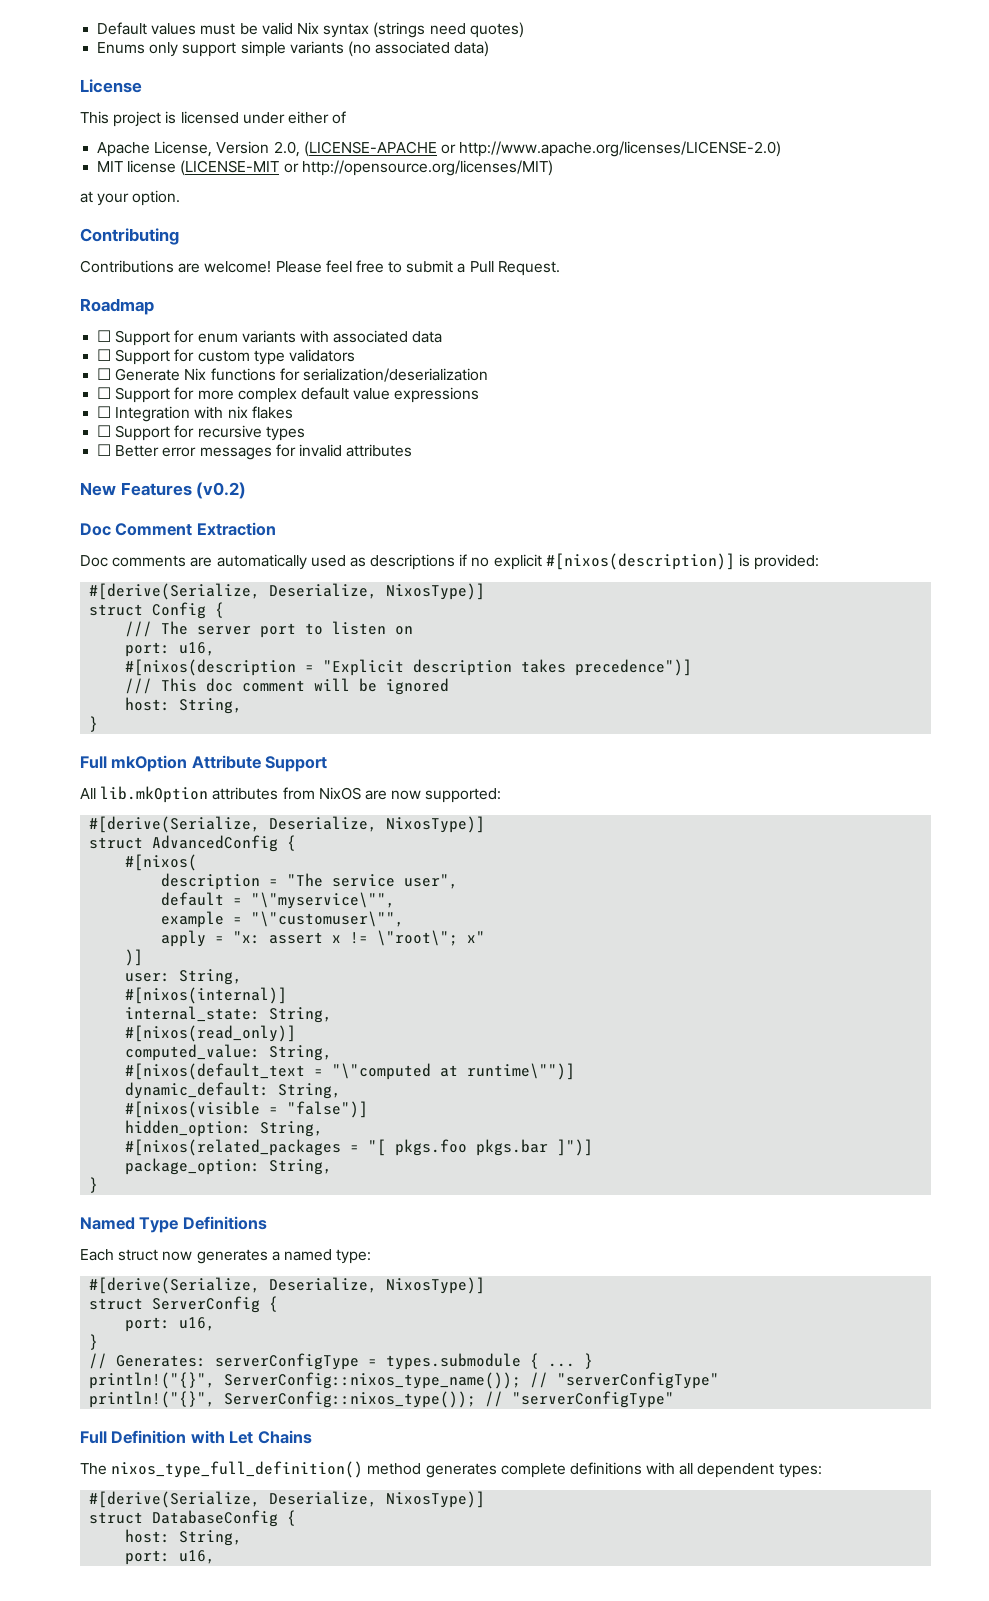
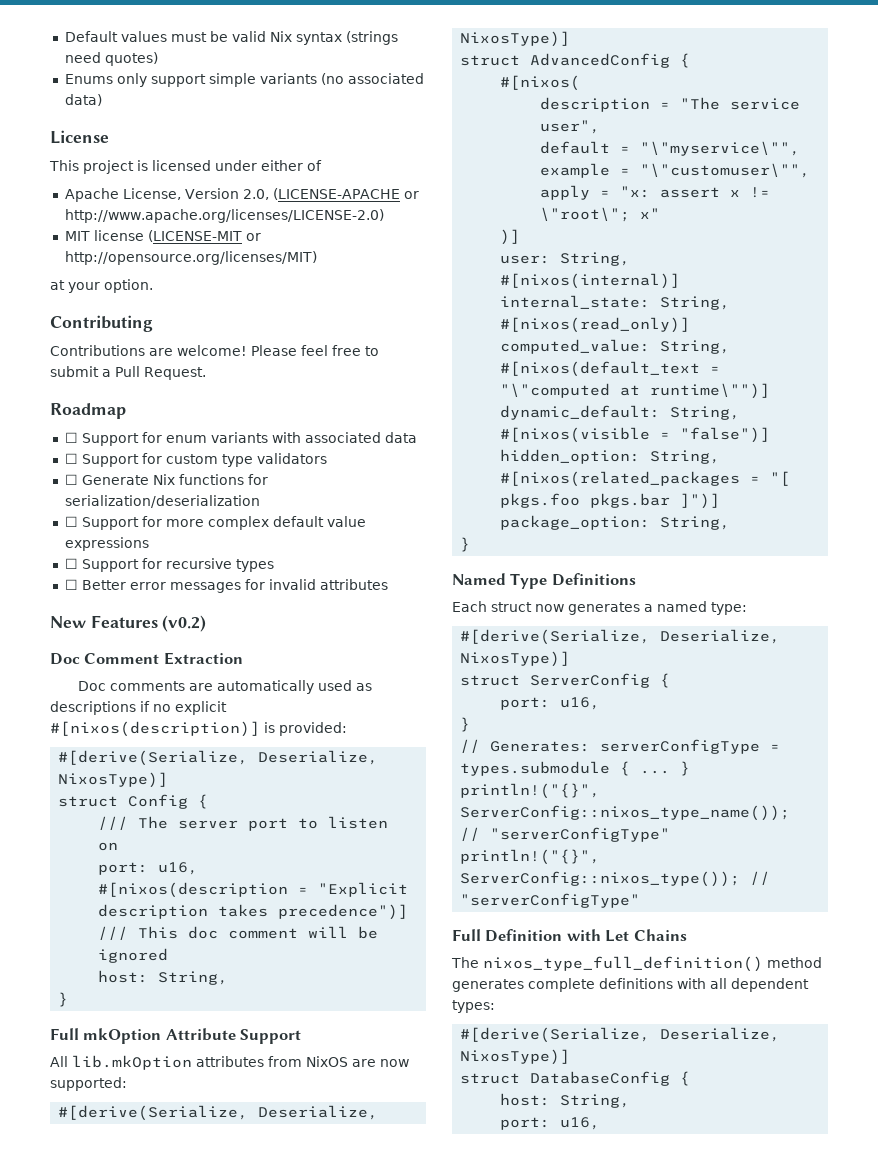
[97,406,293,422] // ☐ Integration with nix flakes -> (149, 544) none

